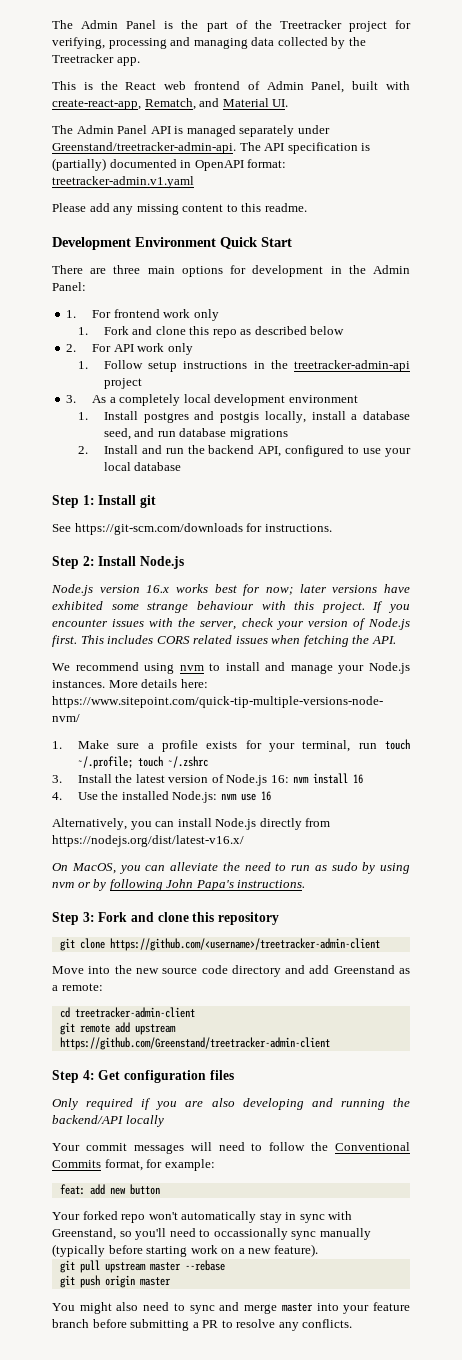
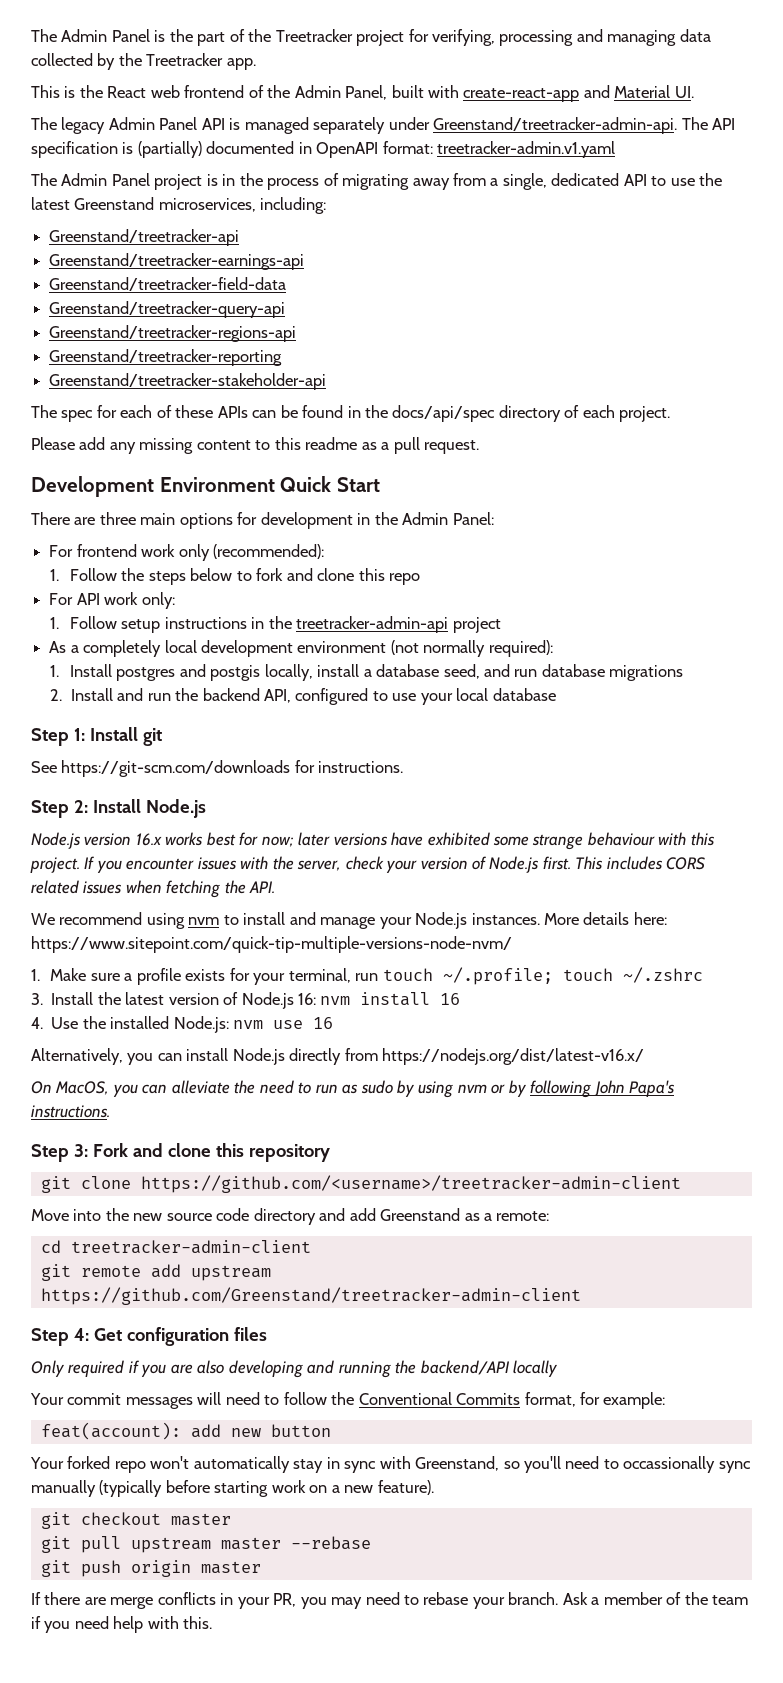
(260, 85) none -> [267,85,291,98] the
[52,98,196,110] create-react-app, Rematch, -> [463,88,580,102] create-react-app
(73, 129) none -> [61,117,106,134] legacy
(194, 182) none -> [31,173,723,190] [31,197,327,214] [49,229,240,246] [49,253,305,270] [49,277,287,291] [49,301,286,318] [49,325,297,342] [49,349,283,366] [49,373,327,390] [31,405,671,422] // The Admin Panel project is in the process of migrating away from a single, dedicated API to use the latest Greenstand microservices, including: // Greenstand/treetracker-api // Greenstand/treetracker-earnings-api // Greenstand/treetracker-field-data // Greenstand/treetracker-query-api // Greenstand/treetracker-regions-api // Greenstand/treetracker-reporting // Greenstand/treetracker-stakeholder-api // The spec for each of these APIs can be found in the docs/api/spec directory of each project.
[264,203,307,212] readme. -> [305,437,480,454] readme as a pull request.
[66,310,77,318] 1. -> (494, 518) none
[77,326,129,335] // 1. Fork -> [212,544,324,559] [50,568,284,585] (recommended): // 1. Follow the steps below to fork
[240,326,345,335] [66,344,77,352] as described below // 2. -> (421, 579) //
[167,343,193,355] only -> [141,592,175,609] only:
[66,395,77,403] 3. -> (501, 625) none
(358, 399) none -> [390,640,553,657] (not normally required):
[59,1184,85,1195] feat: -> [40,1422,181,1440] feat(account):
(318, 1250) none -> [40,1512,231,1529] // git checkout master
[52,1302,410,1314] [52,1319,353,1331] You might also need to sync and merge master into your feature branch before submitting a PR to resolve any conflicts. -> [31,1592,749,1609] [31,1616,213,1633] If there are merge conflicts in your PR, you may need to rebase your branch. Ask a member of the team if you need help with this.

